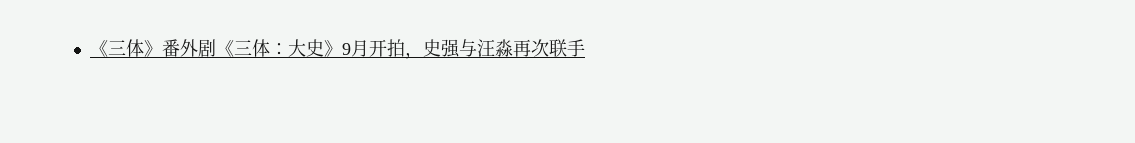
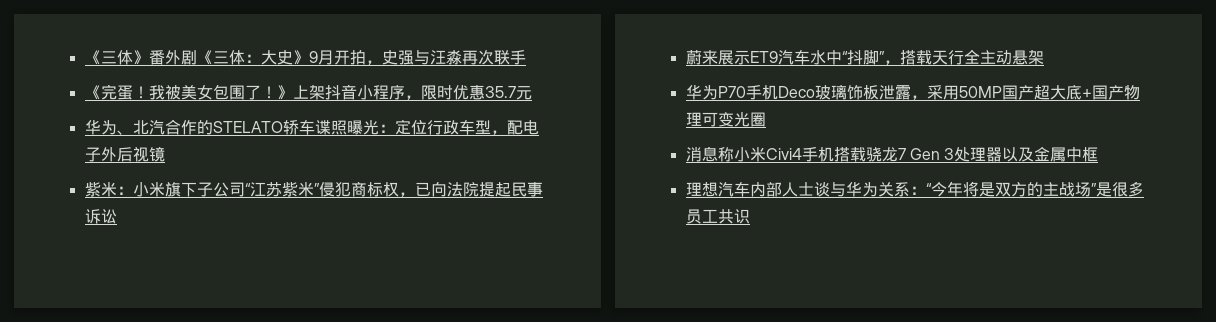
(585, 48) none -> [84,84,532,100] [84,119,539,135] [84,146,165,162] [84,182,543,197] [84,209,117,224] [685,49,1044,65] [685,84,1140,100] [685,112,766,127] [685,146,1099,162] [685,181,1144,197] [685,209,750,224] // 《完蛋！我被美女包围了！》上架抖音小程序，限时优惠35.7元 // 华为、北汽合作的STELATO轿车谍照曝光：定位行政车型，配电子外后视镜 // 紫米：小米旗下子公司“江苏紫米”侵犯商标权，已向法院提起民事诉讼 // 蔚来展示ET9汽车水中“抖脚”，搭载天行全主动悬架 // 华为P70手机Deco玻璃饰板泄露，采用50MP国产超大底+国产物理可变光圈 // 消息称小米Civi4手机搭载骁龙7 Gen 3处理器以及金属中框 // 理想汽车内部人士谈与华为关系：“今年将是双方的主战场”是很多员工共识

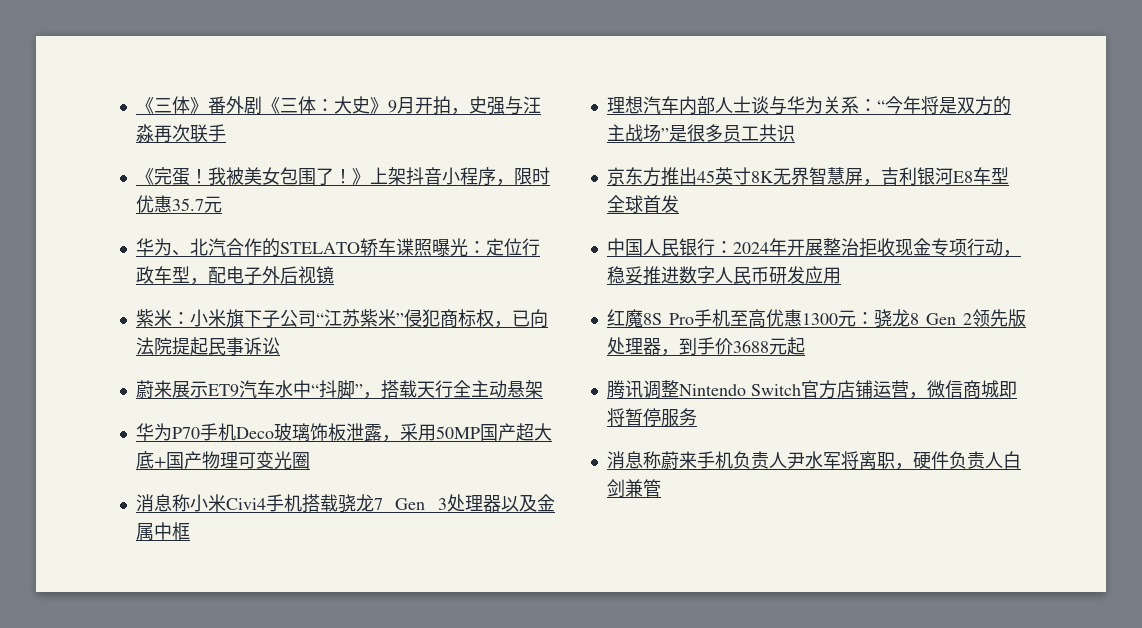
(750, 216) none -> [606,167,1009,186] [606,195,679,213] [606,238,1021,257] [606,266,841,285] [606,309,1026,328] [606,337,805,356] [606,380,1017,399] [606,408,697,427] [606,451,1021,470] [606,479,661,497] // 京东方推出45英寸8K无界智慧屏，吉利银河E8车型全球首发 // 中国人民银行：2024年开展整治拒收现金专项行动，稳妥推进数字人民币研发应用 // 红魔8S Pro手机至高优惠1300元：骁龙8 Gen 2领先版处理器，到手价3688元起 // 腾讯调整Nintendo Switch官方店铺运营，微信商城即将暂停服务 // 消息称蔚来手机负责人尹水军将离职，硬件负责人白剑兼管

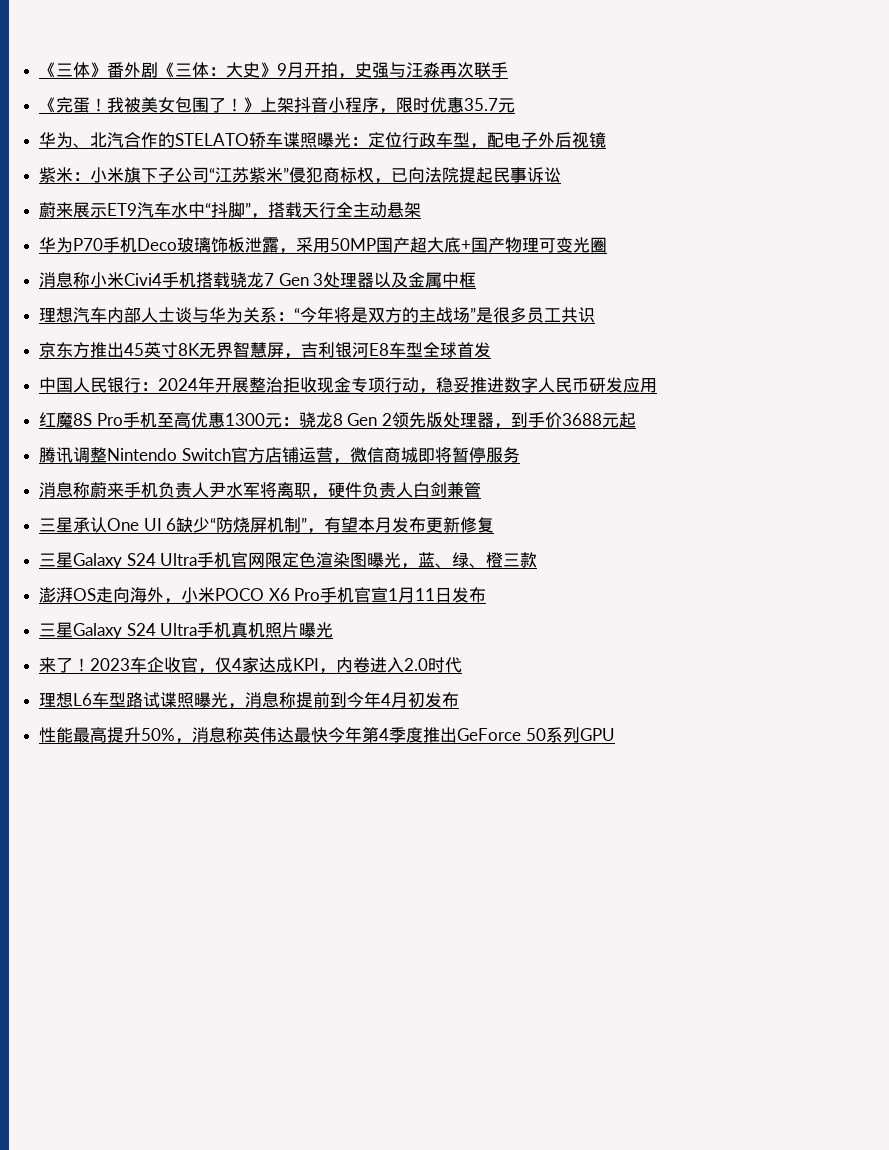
(661, 488) none -> [39,517,495,534] [39,552,538,569] [39,587,487,604] [39,622,334,639] [39,657,463,674] [39,691,460,709] [39,726,615,744] // 三星承认One UI 6缺少“防烧屏机制”，有望本月发布更新修复 // 三星Galaxy S24 Ultra手机官网限定色渲染图曝光，蓝、绿、橙三款 // 澎湃OS走向海外，小米POCO X6 Pro手机官宣1月11日发布 // 三星Galaxy S24 Ultra手机真机照片曝光 // 来了！2023车企收官，仅4家达成KPI，内卷进入2.0时代 // 理想L6车型路试谍照曝光，消息称提前到今年4月初发布 // 性能最高提升50%，消息称英伟达最快今年第4季度推出GeForce 50系列GPU

